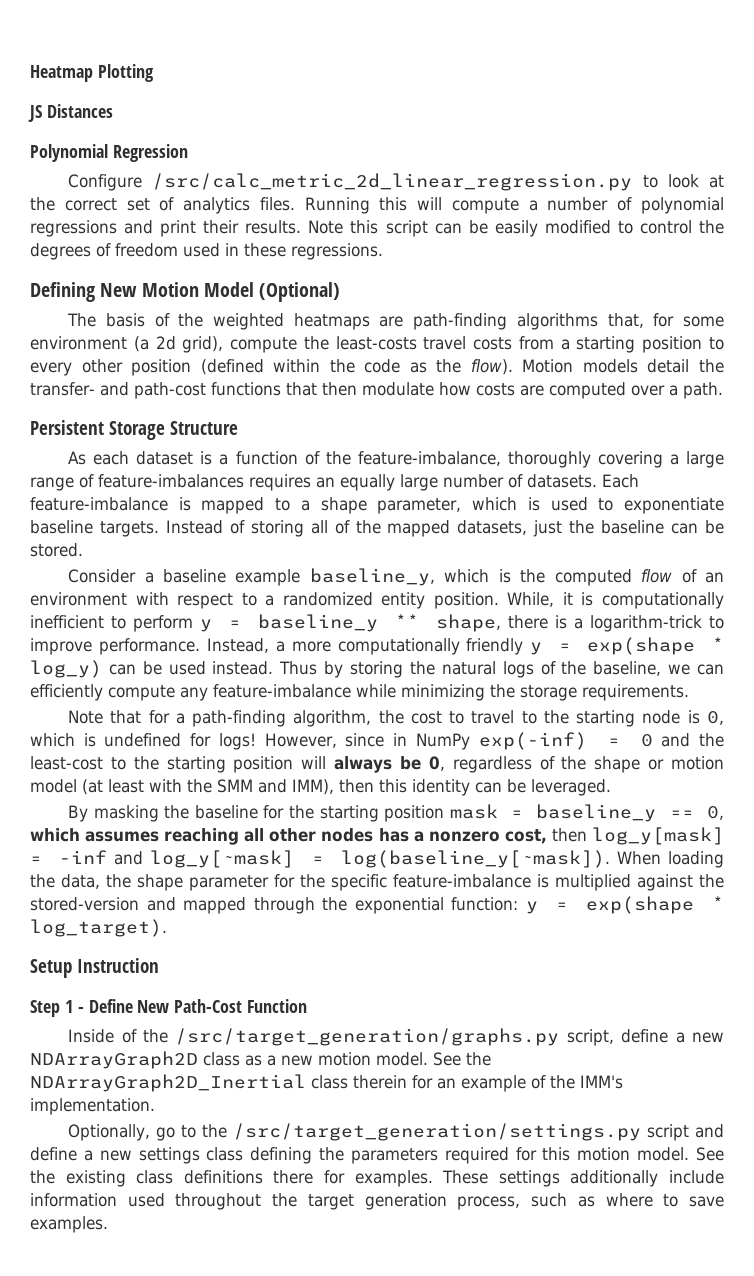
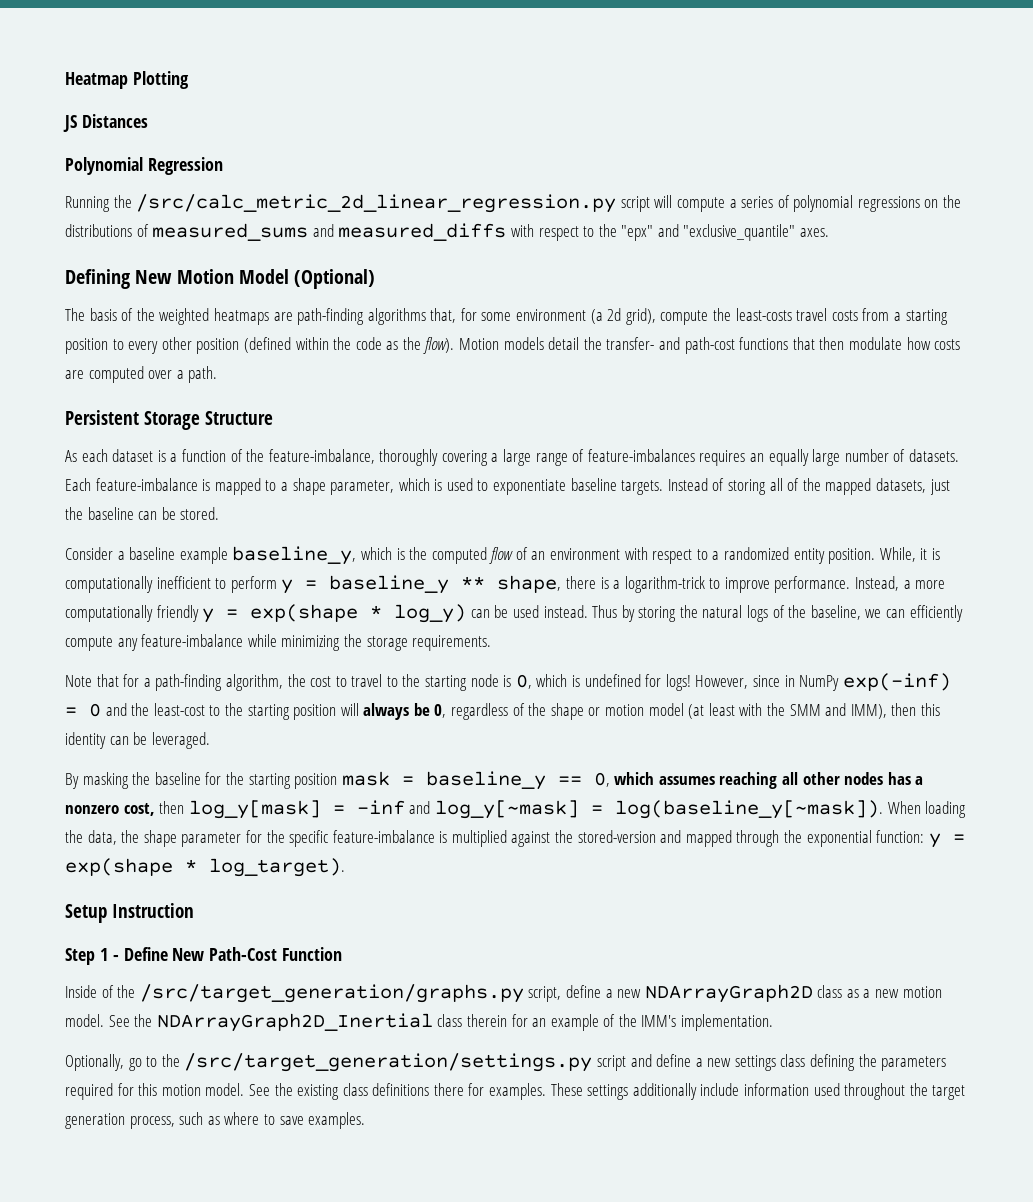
[68,173,725,191] [30,197,408,214] Configure /src/calc_metric_2d_linear_regression.py to look at the correct set of analytics files. Running this -> [65,194,650,213] Running the /src/calc_metric_2d_linear_regression.py script
[547,197,609,211] number -> [741,196,774,208] series
[124,220,724,237] [30,243,383,260] and print their results. Note this script can be easily modified to control the degrees of freedom used in these regressions. -> [924,195,962,208] [65,223,830,241] on the distributions of measured_sums and measured_diffs with respect to the "epx" and "exclusive_quantile" axes.

